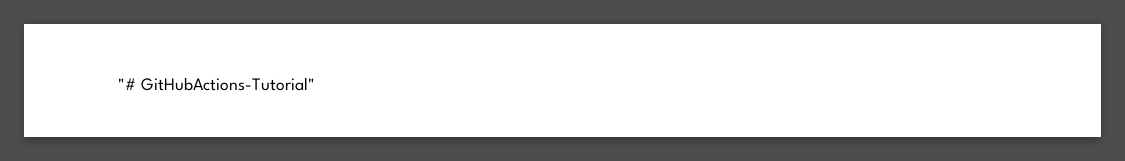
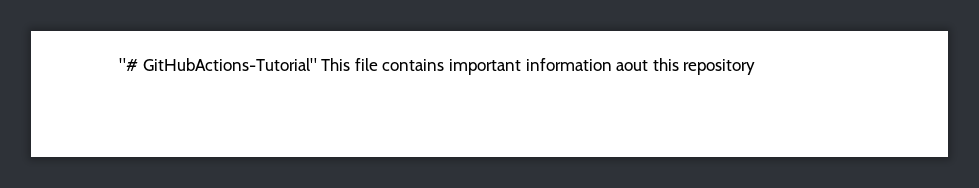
(315, 84) none -> [321,58,756,75] This file contains important information aout this repository

